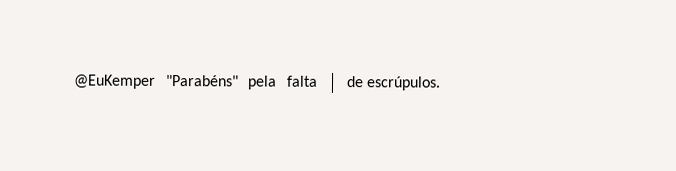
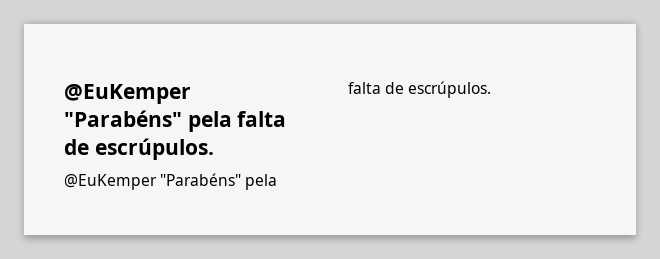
[73,74,442,91] @EuKemper "Parabéns" pela falta de escrúpulos. -> [64,84,191,104] [64,110,287,132] [64,138,214,160] [64,173,278,190] [348,81,492,98] @EuKemper "Parabéns" pela falta de escrúpulos. // @EuKemper "Parabéns" pela falta de escrúpulos.

